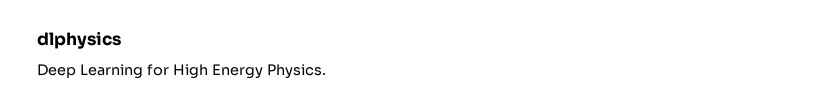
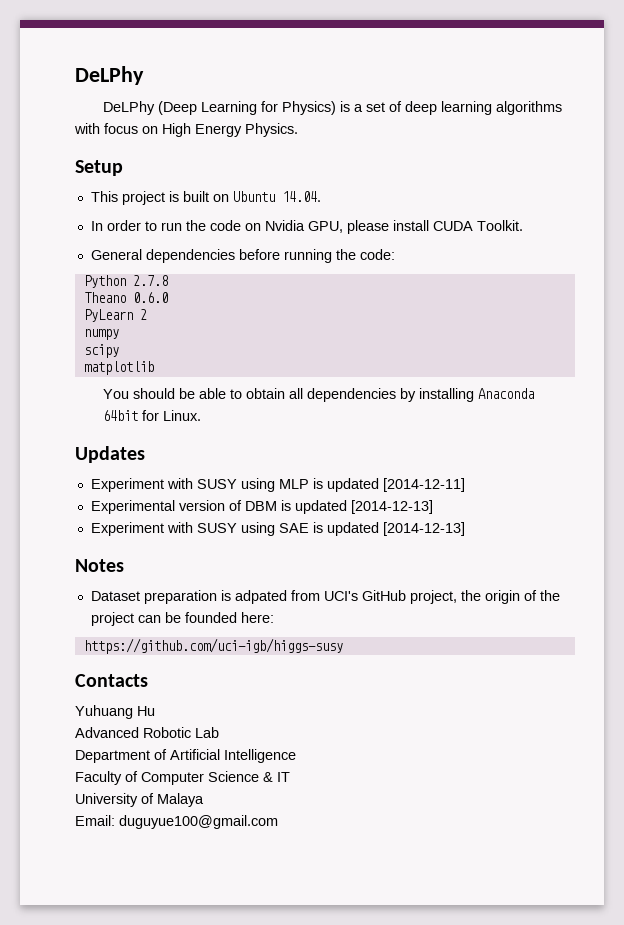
[37,31,121,49] [37,64,326,79] dlphysics // Deep Learning for High Energy Physics. -> [75,66,144,85] [103,101,563,115] [74,123,298,137] [75,160,123,176] [90,191,321,205] [90,220,523,234] [90,249,395,263] [83,275,168,288] [83,292,168,303] [83,309,147,322] [83,329,119,340] [83,344,119,358] [83,361,154,375] [102,388,534,402] [102,410,201,421] [75,446,145,463] [90,478,465,492] [90,500,433,514] [90,522,465,536] [75,559,124,572] [90,590,560,604] [90,612,274,626] [83,638,343,654] [75,674,148,687] [75,705,155,719] [75,727,219,738] [75,749,296,763] [75,771,290,785] [75,793,204,807] [75,815,278,829] DeLPhy // DeLPhy (Deep Learning for Physics) is a set of deep learning algorithms with focus on High Energy Physics. // Setup // This project is built on Ubuntu 14.04. // In order to run the code on Nvidia GPU, please install CUDA Toolkit. // General dependencies before running the code: // Python 2.7.8 // Theano 0.6.0 // PyLearn 2 // numpy // scipy // matplotlib // You should be able to obtain all dependencies by installing Anaconda 64bit for Linux. // Updates // Experiment with SUSY using MLP is updated [2014-12-11] // Experimental version of DBM is updated [2014-12-13] // Experiment with SUSY using SAE is updated [2014-12-13] // Notes // Dataset preparation is adpated from UCI's GitHub project, the origin of the project can be founded here: // https://github.com/uci-igb/higgs-susy // Contacts // Yuhuang Hu // Advanced Robotic Lab // Department of Artificial Intelligence // Faculty of Computer Science & IT // University of Malaya // Email: duguyue100@gmail.com

